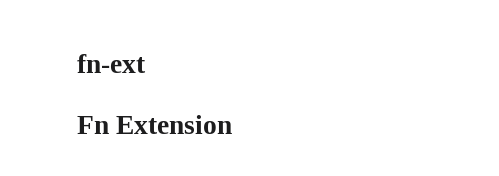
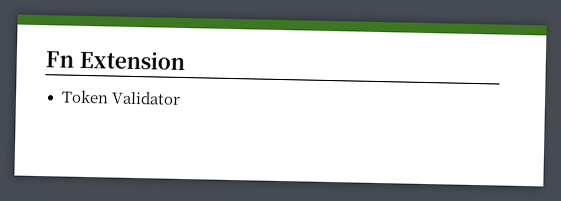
[77,54,146,73] fn-ext // -> (45, 59) none
(233, 124) none -> [60,89,181,105] // Token Validator

